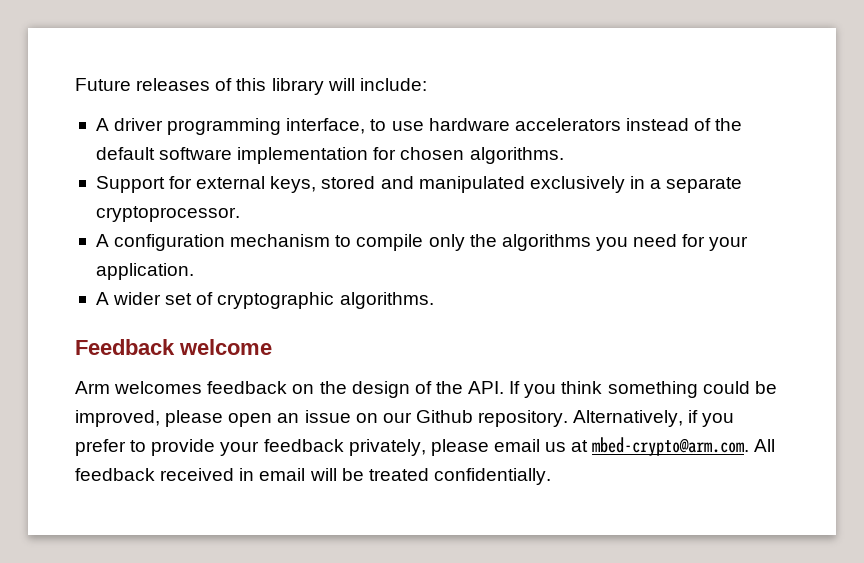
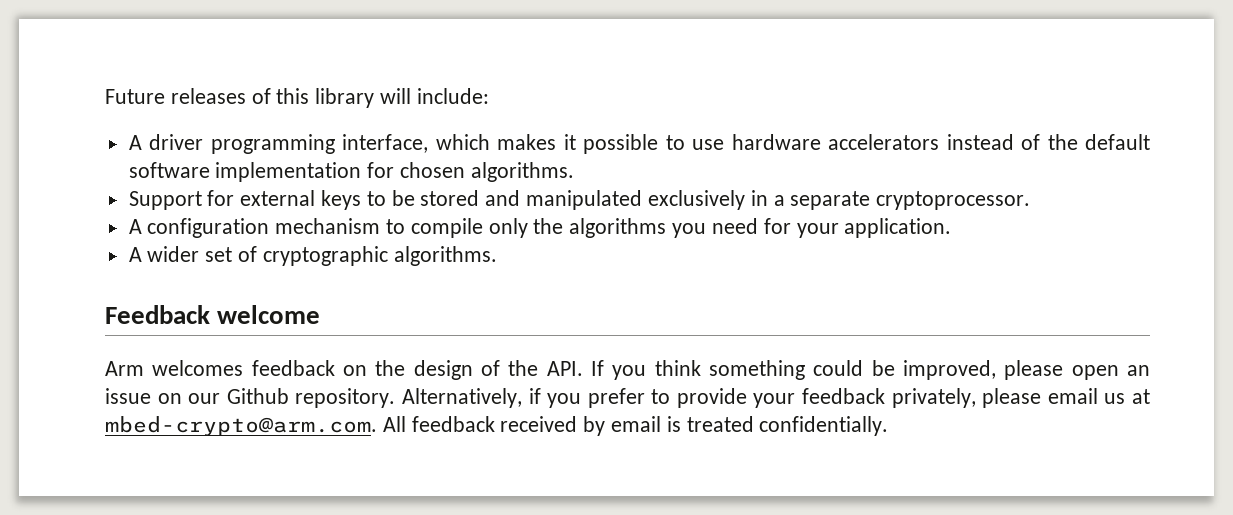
(366, 126) none -> [435,134,659,154] which makes it possible
[270,176,317,193] keys, -> [321,190,415,210] keys to be
[239,468,364,481] in email will be -> [583,416,681,436] by email is

